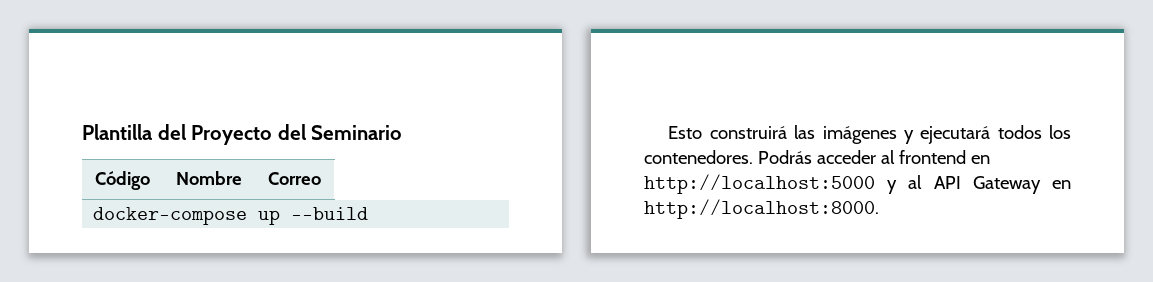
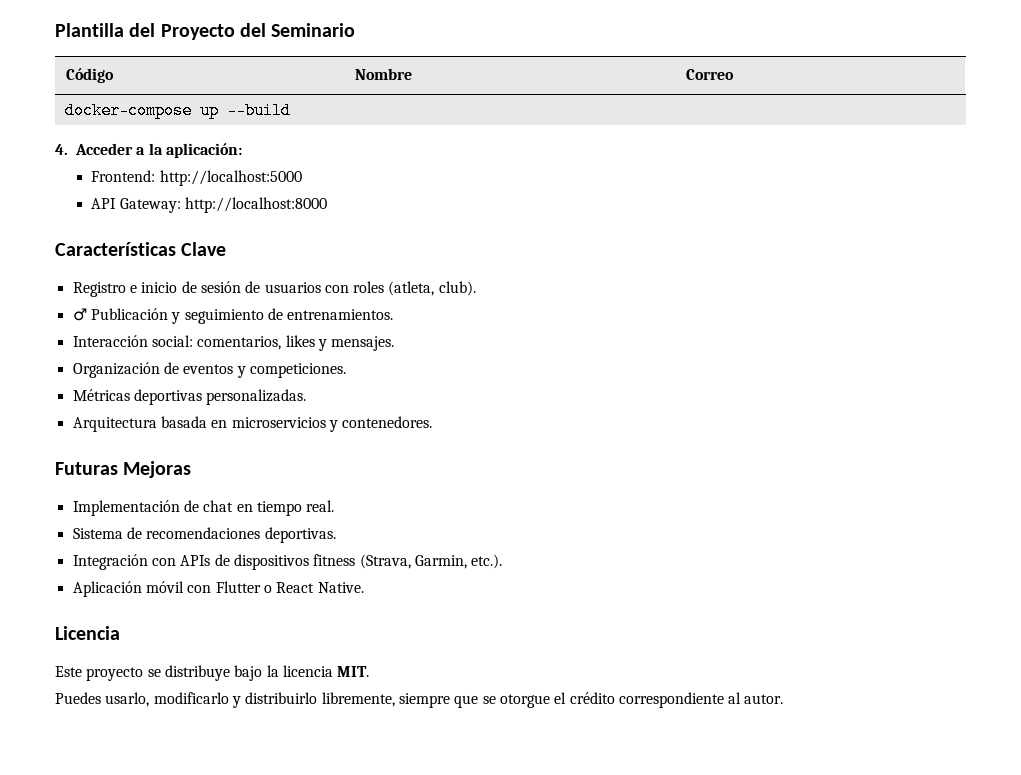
[668,125,1071,144] [644,150,990,164] [644,174,1071,194] [644,199,879,219] Esto construirá las imágenes y ejecutará todos los contenedores. Podrás acceder al frontend en http://localhost:5000 y al API Gateway en http://localhost:8000. -> [55,143,242,158] [91,170,302,186] [91,197,328,213] [55,242,227,256] [72,281,476,297] [72,308,394,324] [72,335,395,351] [72,362,346,378] [72,389,307,405] [72,416,433,432] [55,461,192,478] [72,500,335,516] [72,527,336,543] [72,554,503,570] [72,581,364,597] [55,626,120,640] [55,665,370,681] [55,692,784,708] 4. Acceder a la aplicación: // Frontend: http://localhost:5000 // API Gateway: http://localhost:8000 // Características Clave // Registro e inicio de sesión de usuarios con roles (atleta, club). // ♂ Publicación y seguimiento de entrenamientos. // Interacción social: comentarios, likes y mensajes. // Organización de eventos y competiciones. // Métricas deportivas personalizadas. // Arquitectura basada en microservicios y contenedores. // Futuras Mejoras // Implementación de chat en tiempo real. // Sistema de recomendaciones deportivas. // Integración con APIs de dispositivos fitness (Strava, Garmin, etc.). // Aplicación móvil con Flutter o React Native. // Licencia // Este proyecto se distribuye bajo la licencia MIT. // Puedes usarlo, modificarlo y distribuirlo libremente, siempre que se otorgue el crédito correspondiente al autor.

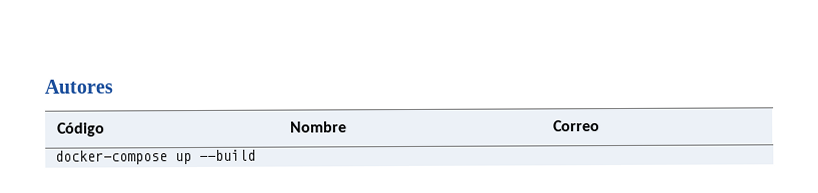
[55,23,356,40] Plantilla del Proyecto del Seminario -> [44,79,113,94] Autores
[55,143,242,158] [91,170,302,186] [91,197,328,213] [55,242,227,256] [72,281,476,297] [72,308,394,324] [72,335,395,351] [72,362,346,378] [72,389,307,405] [72,416,433,432] [55,461,192,478] [72,500,335,516] [72,527,336,543] [72,554,503,570] [72,581,364,597] [55,626,120,640] [55,665,370,681] [55,692,784,708] // 4. Acceder a la aplicación: // Frontend: http://localhost:5000 // API Gateway: http://localhost:8000 // Características Clave // Registro e inicio de sesión de usuarios con roles (atleta, club). // ♂ Publicación y seguimiento de entrenamientos. // Interacción social: comentarios, likes y mensajes. // Organización de eventos y competiciones. // Métricas deportivas personalizadas. // Arquitectura basada en microservicios y contenedores. // Futuras Mejoras // Implementación de chat en tiempo real. // Sistema de recomendaciones deportivas. // Integración con APIs de dispositivos fitness (Strava, Garmin, etc.). // Aplicación móvil con Flutter o React Native. // Licencia // Este proyecto se distribuye bajo la licencia MIT. // Puedes usarlo, modificarlo y distribuirlo libremente, siempre que se otorgue el crédito correspondiente al autor. -> (257, 155) none

